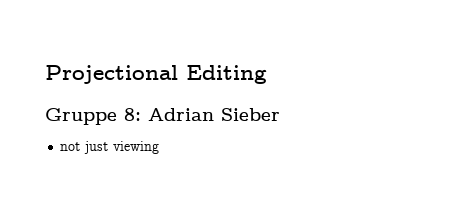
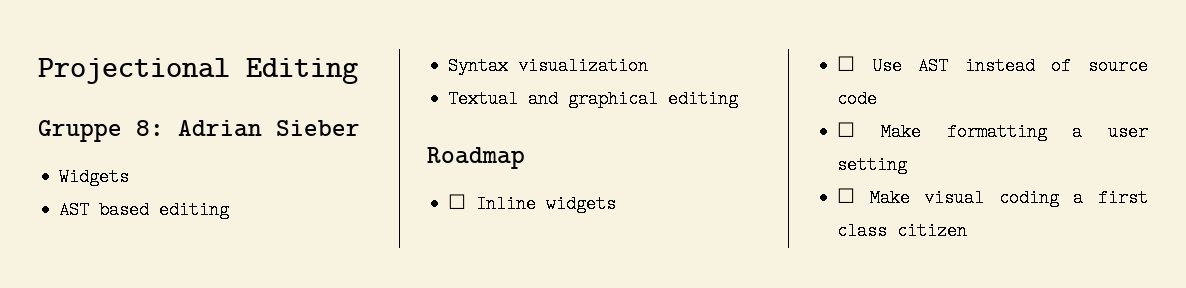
[60,141,160,154] not just viewing -> [59,168,130,186] [59,201,230,219] [448,57,649,75] [448,90,739,108] [427,147,525,169] [448,194,617,213] [837,56,1148,75] [837,90,878,108] [837,122,1148,141] [837,156,908,174] [837,188,1148,207] [837,222,968,240] Widgets // AST based editing // Syntax visualization // Textual and graphical editing // Roadmap // ☐ Inline widgets // ☐ Use AST instead of source code // ☐ Make formatting a user setting // ☐ Make visual coding a first class citizen

